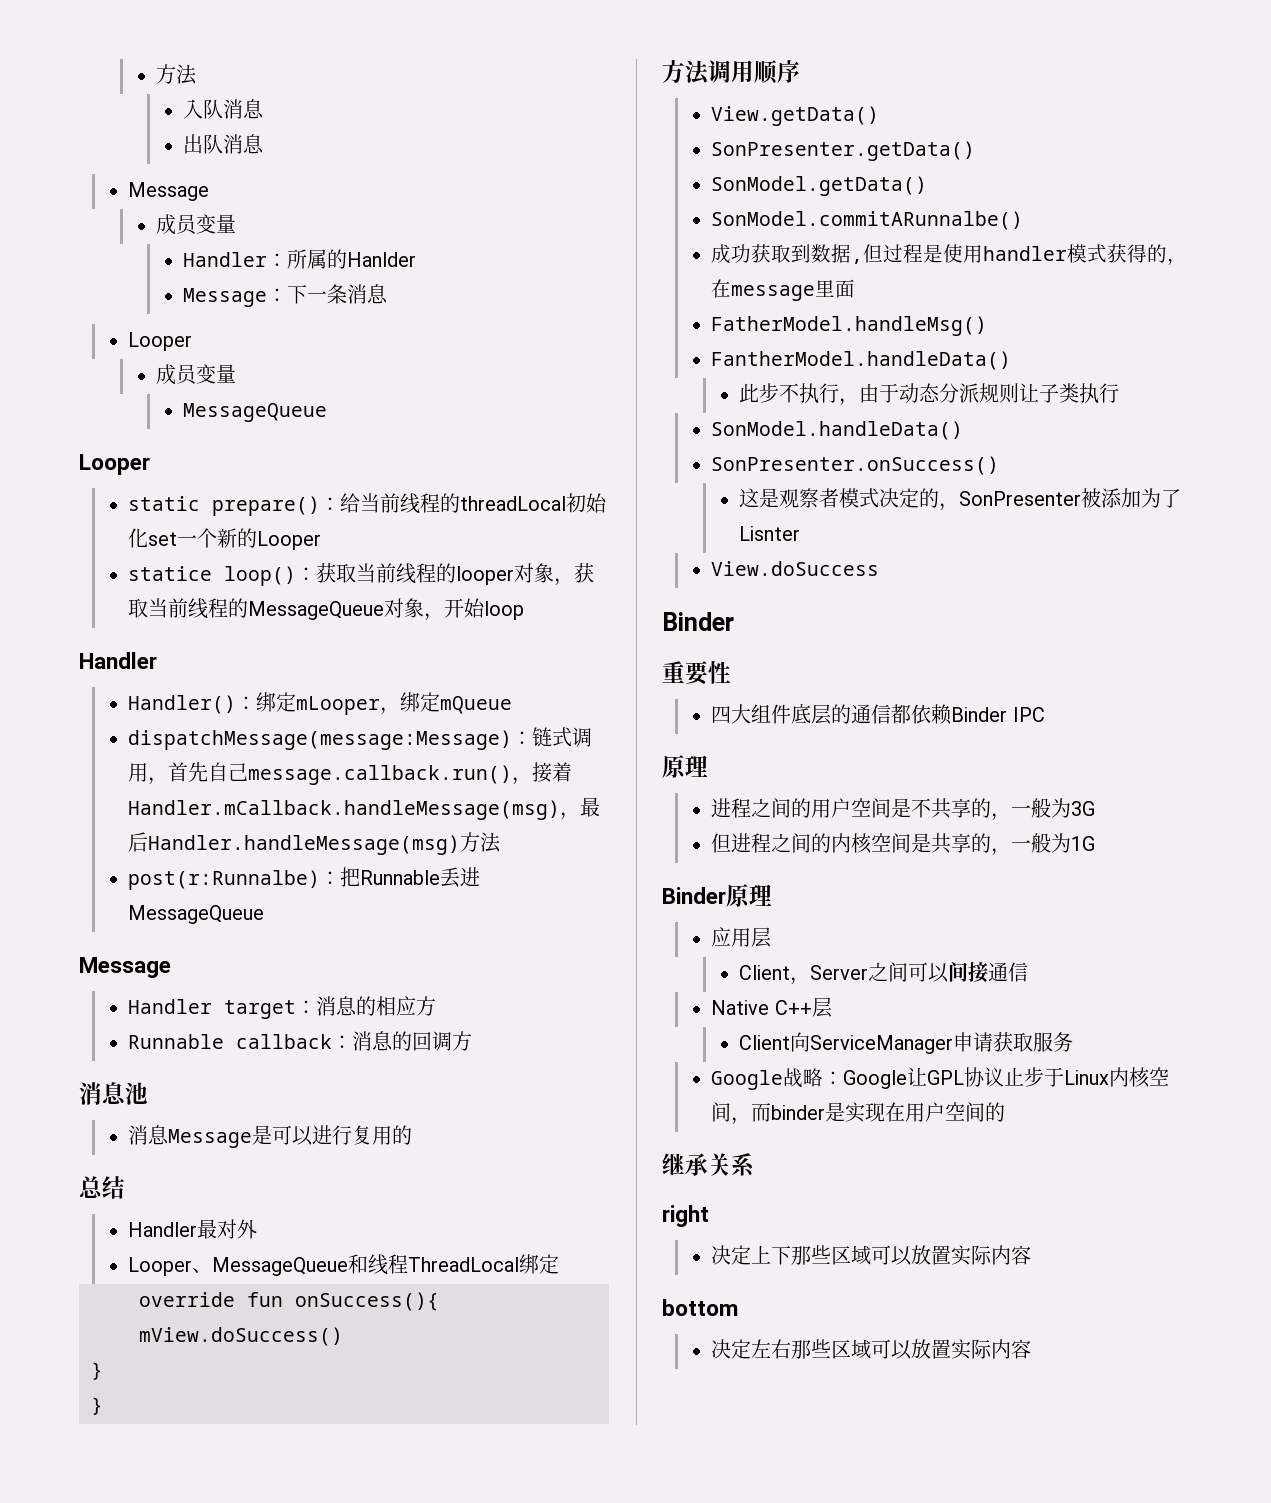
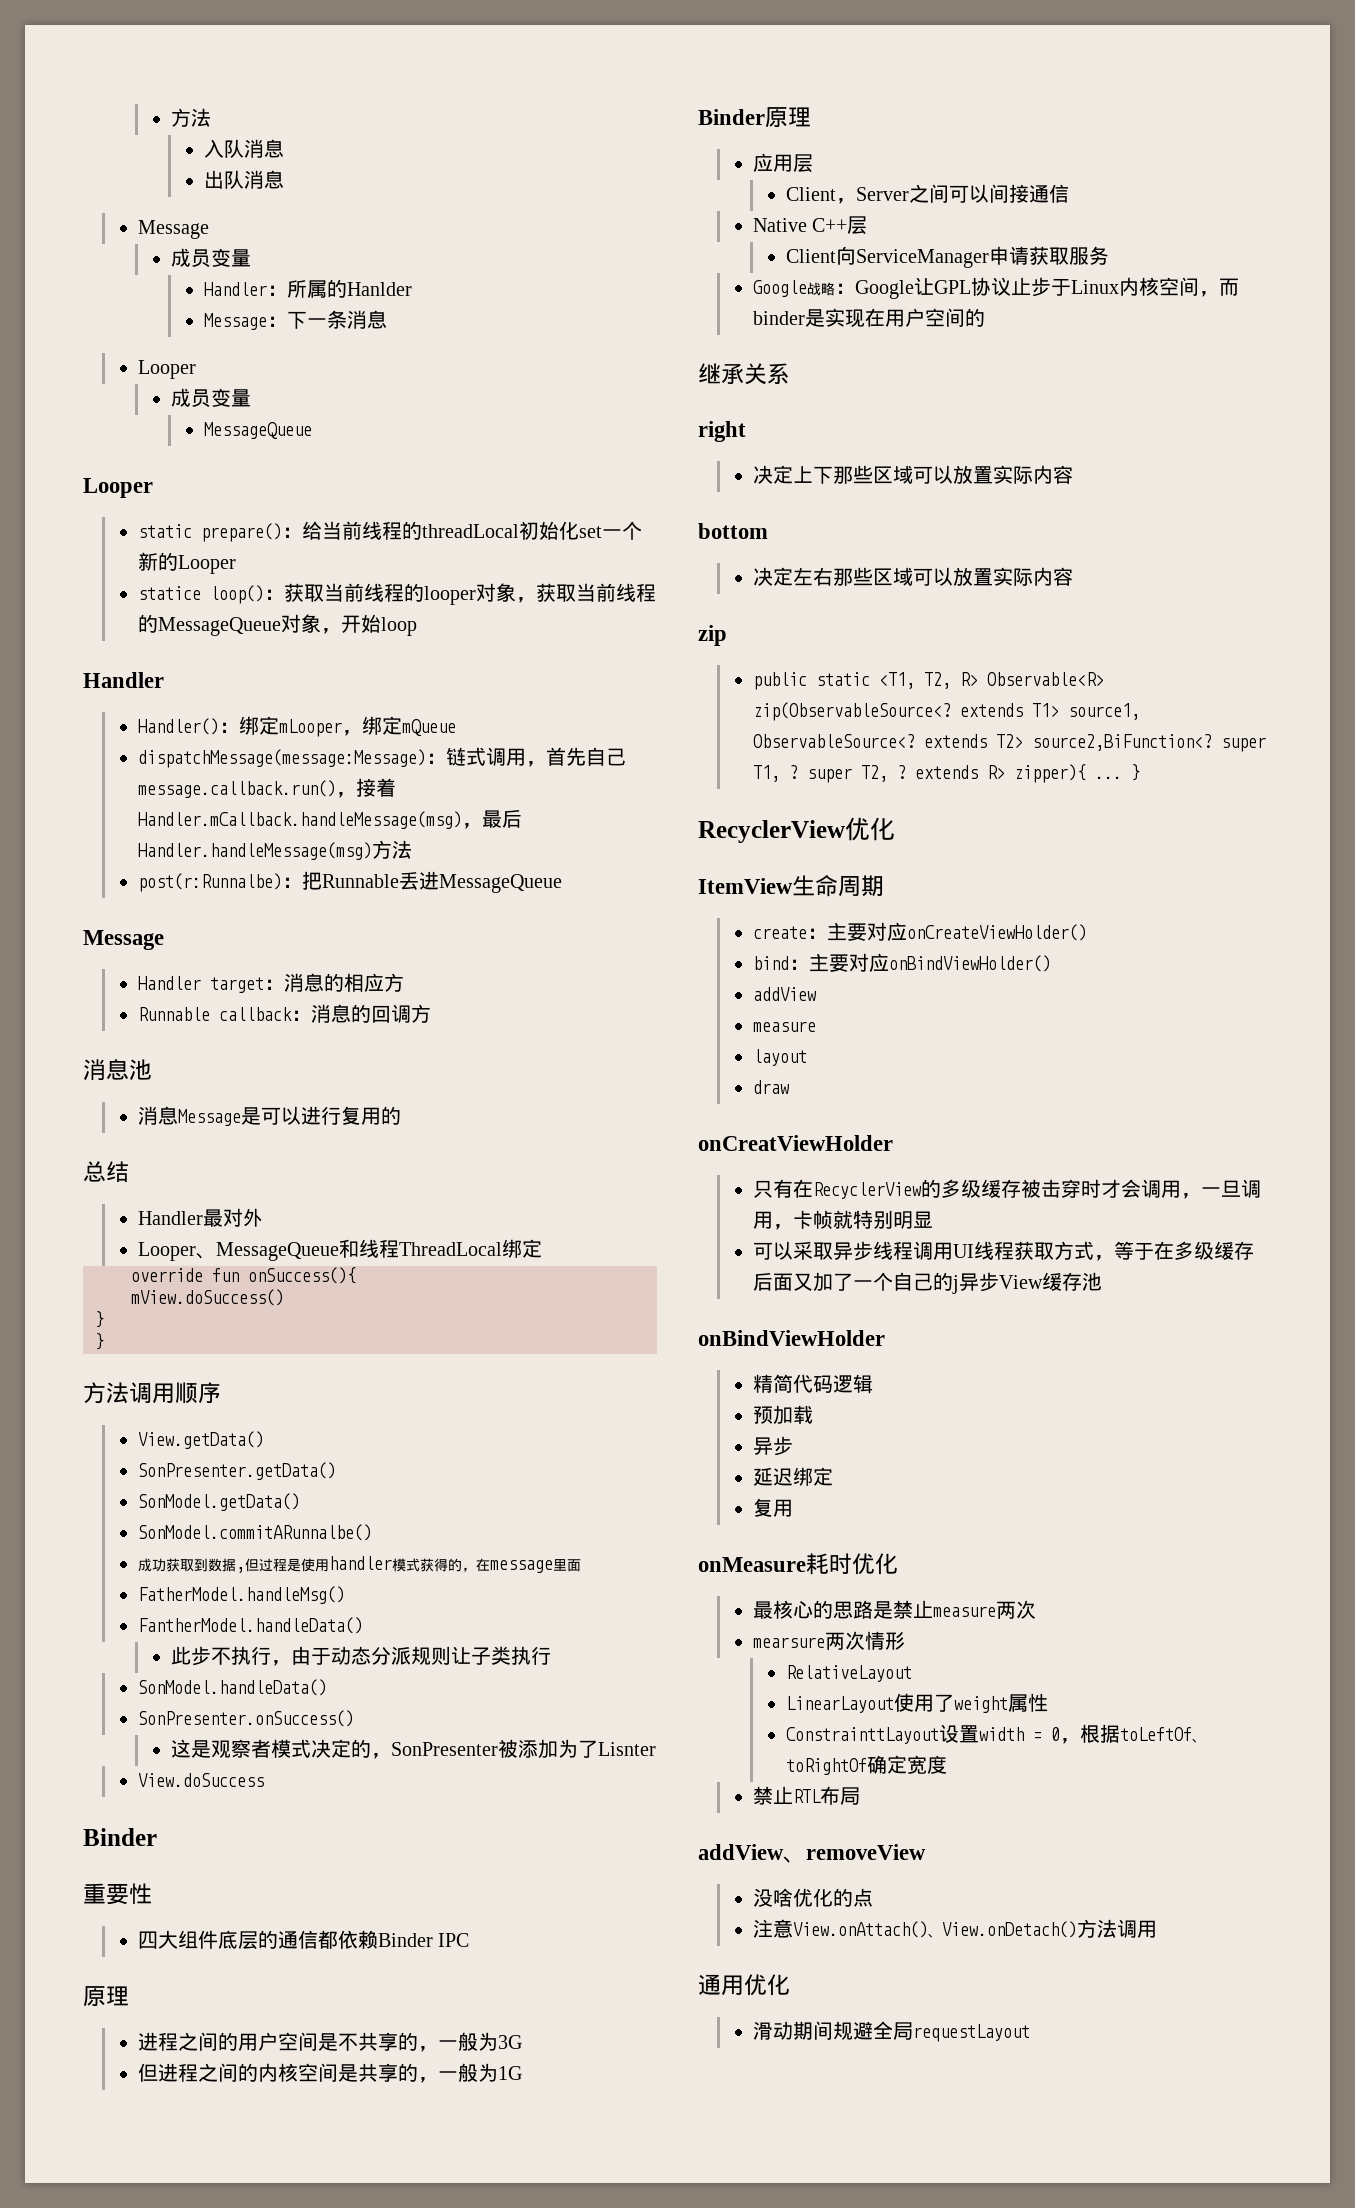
(1032, 1349) none -> [698,625,727,646] [753,672,1105,690] [753,702,1141,721] [753,734,1267,752] [753,764,1141,783] [698,817,895,843] [698,875,884,897] [753,922,1088,941] [753,953,1052,972] [753,987,817,1001] [753,1021,817,1032] [753,1049,808,1066] [753,1080,790,1094] [698,1135,893,1151] [753,1179,1262,1199] [753,1210,934,1230] [753,1241,1255,1261] [753,1272,1103,1294] [698,1330,885,1346] [753,1374,874,1394] [753,1405,814,1425] [753,1436,794,1456] [753,1467,834,1486] [753,1498,794,1517] [698,1553,898,1575] [753,1600,1037,1619] [753,1631,906,1650] [786,1665,913,1682] [786,1693,1049,1713] [786,1724,1207,1744] [786,1755,948,1775] [753,1786,861,1805] [698,1844,926,1863] [753,1888,874,1907] [753,1919,1158,1938] [698,1974,790,1996] [753,2021,1031,2042] // zip // public static <T1, T2, R> Observable<R> zip(ObservableSource<? extends T1> source1, ObservableSource<? extends T2> source2,BiFunction<? super T1, ? super T2, ? extends R> zipper){ ... } // RecyclerView优化 // ItemView生命周期 // create：主要对应onCreateViewHolder() // bind：主要对应onBindViewHolder() // addView // measure // layout // draw // onCreatViewHolder // 只有在RecyclerView的多级缓存被击穿时才会调用，一旦调用，卡帧就特别明显 // 可以采取异步线程调用UI线程获取方式，等于在多级缓存后面又加了一个自己的j异步View缓存池 // onBindViewHolder // 精简代码逻辑 // 预加载 // 异步 // 延迟绑定 // 复用 // onMeasure耗时优化 // 最核心的思路是禁止measure两次 // mearsure两次情形 // RelativeLayout // LinearLayout使用了weight属性 // ConstrainttLayout设置width = 0，根据toLeftOf、toRightOf确定宽度 // 禁止RTL布局 // addView、removeView // 没啥优化的点 // 注意View.onAttach()、View.onDetach()方法调用 // 通用优化 // 滑动期间规避全局requestLayout

